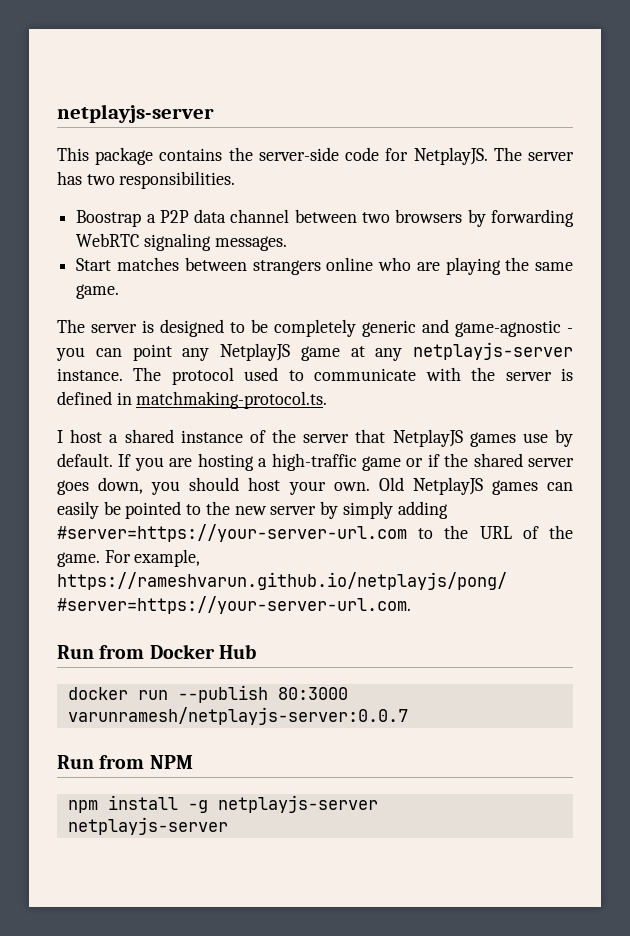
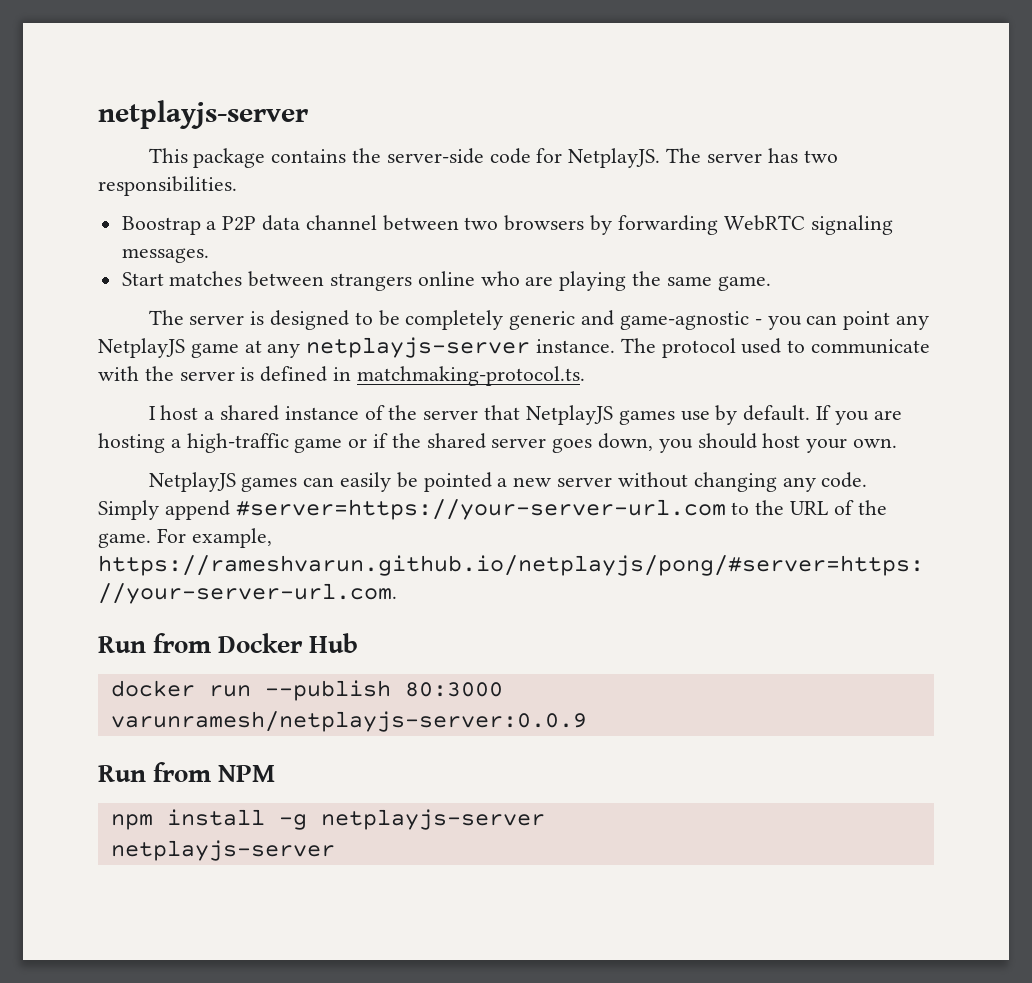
[378,477,404,491] Old -> (898, 443) //
[186,501,448,519] to the new server by simply adding -> [497,472,868,492] [98,500,230,520] a new server without changing any code. Simply append
[67,707,408,725] varunramesh/netplayjs-server:0.0.7 -> [110,711,587,732] varunramesh/netplayjs-server:0.0.9

